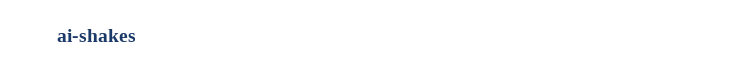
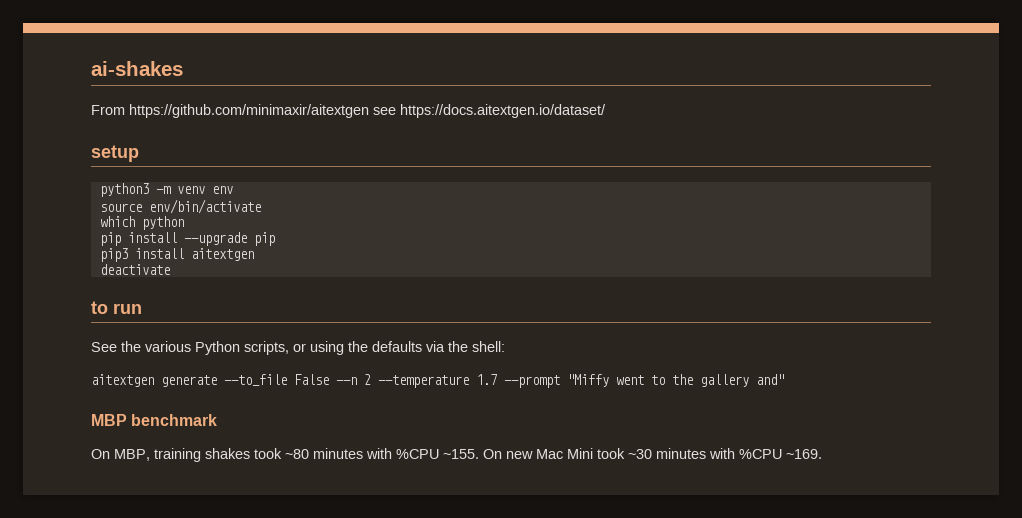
(136, 35) none -> [91,104,606,118] [91,145,139,162] [99,183,233,197] [99,199,261,214] [99,216,184,230] [99,232,275,246] [99,248,254,262] [99,264,170,275] [91,301,142,314] [91,341,505,355] [91,374,784,388] [91,414,218,426] [91,448,822,462] // From https://github.com/minimaxir/aitextgen see https://docs.aitextgen.io/dataset/ // setup // python3 -m venv env // source env/bin/activate // which python // pip install --upgrade pip // pip3 install aitextgen // deactivate // to run // See the various Python scripts, or using the defaults via the shell: // aitextgen generate --to_file False --n 2 --temperature 1.7 --prompt "Miffy went to the gallery and" // MBP benchmark // On MBP, training shakes took ~80 minutes with %CPU ~155. On new Mac Mini took ~30 minutes with %CPU ~169.

